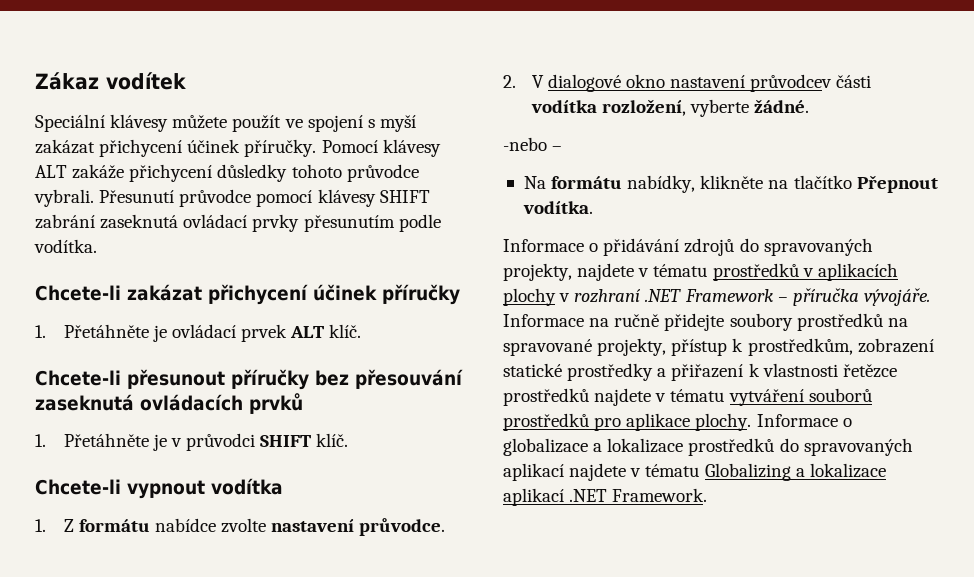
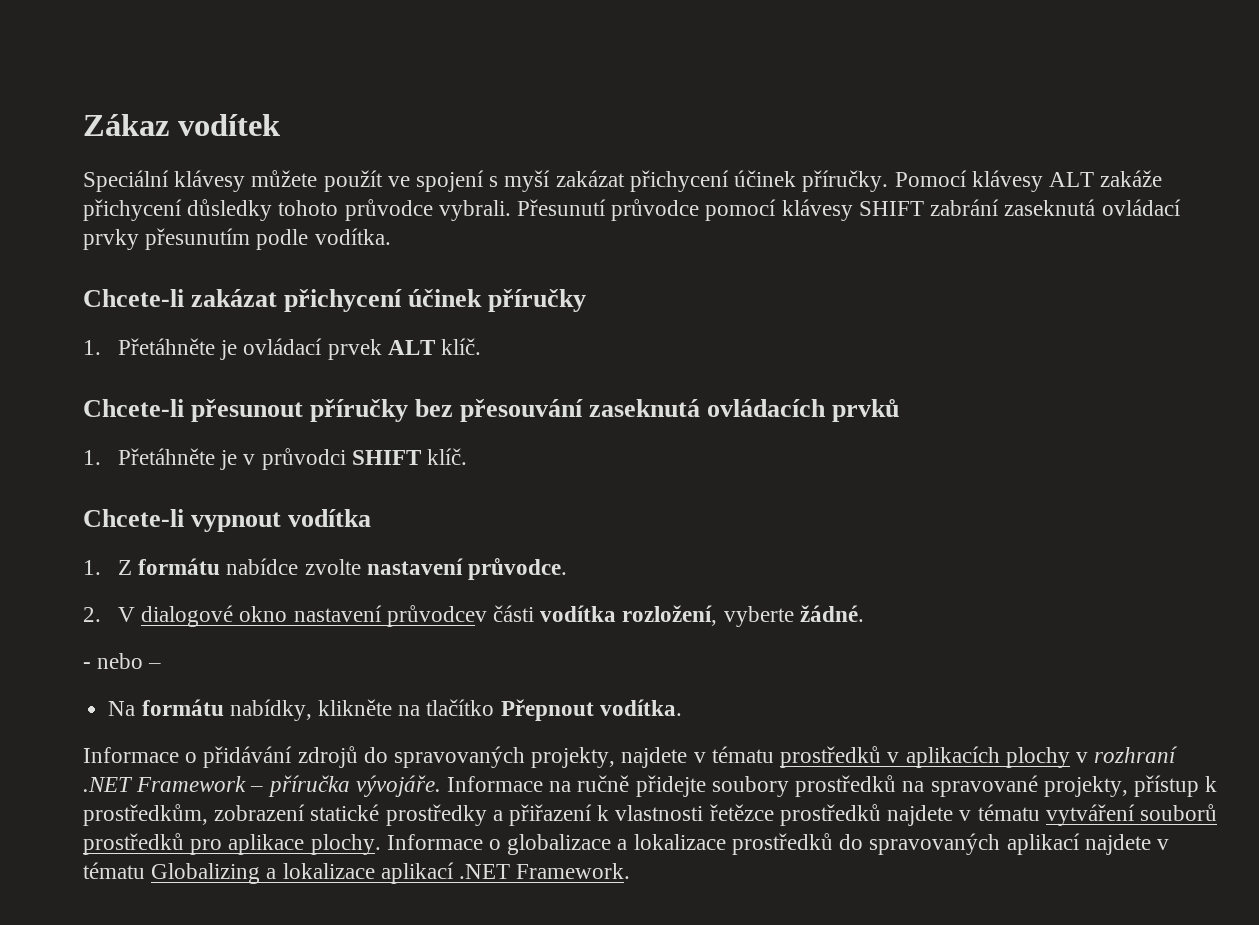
[503,137,547,151] -nebo -> [83,653,144,669] - nebo

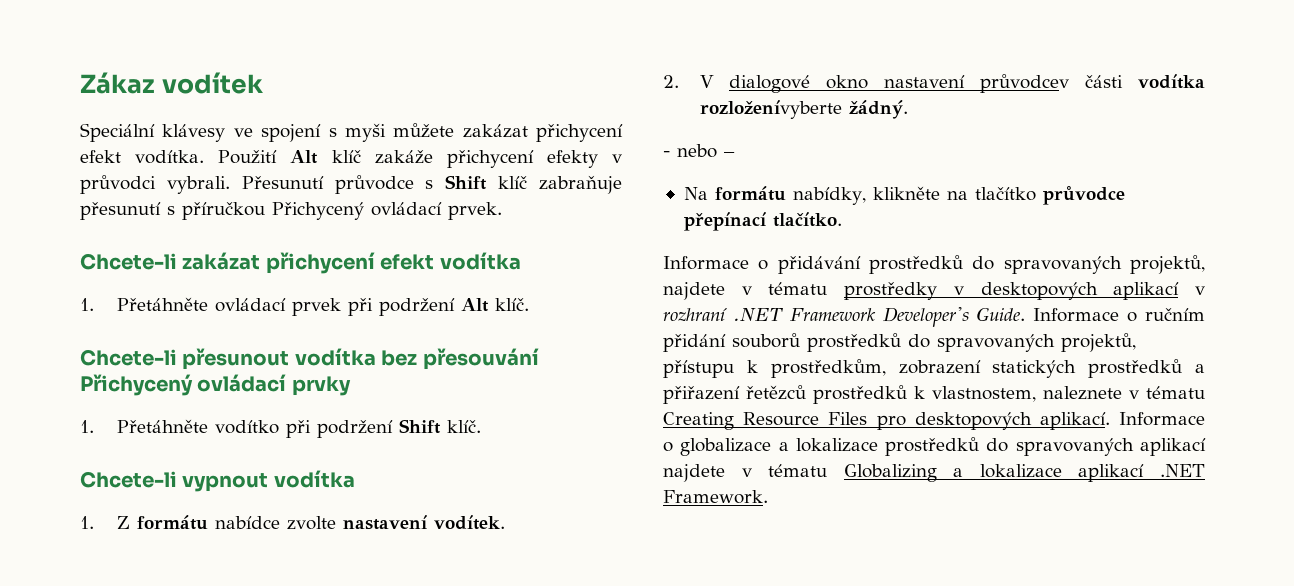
[251,170,383,192] můžete použít -> (226, 133) none
[504,170,1163,192] [83,199,1181,221] [83,228,391,250] myší zakázat přichycení účinek příručky. Pomocí klávesy ALT zakáže přichycení důsledky tohoto průvodce vybrali. Přesunutí průvodce pomocí klávesy SHIFT zabrání zaseknutá ovládací prvky přesunutím podle vodítka. -> [344,123,623,142] [80,150,622,168] [80,175,622,194] [80,202,502,220] myši můžete zakázat přichycení efekt vodítka. Použití Alt klíč zakáže přichycení efekty v průvodci vybrali. Přesunutí průvodce s Shift klíč zabraňuje přesunutí s příručkou Přichycený ovládací prvek.
[408,289,587,312] [83,338,238,360] účinek příručky // 1. Přetáhněte je -> [380,252,521,270] [80,297,208,311] efekt vodítka // 1. Přetáhněte
[387,340,435,355] ALT -> [347,298,489,316] při podržení Alt
[310,399,409,422] příručky -> [294,348,376,366] vodítka
[589,398,900,422] [83,448,421,470] zaseknutá ovládacích prvků // 1. Přetáhněte je v průvodci SHIFT -> [80,374,351,396] [80,419,441,438] Přichycený ovládací prvky // 1. Přetáhněte vodítko při podržení Shift
[467,558,567,580] průvodce. -> [433,515,505,530] vodítek.
[622,605,864,627] rozložení, vyberte žádné. -> [699,100,908,119] rozloženívyberte žádný.
[500,699,682,721] Přepnout vodítka. -> [1042,186,1125,205] [683,212,842,231] průvodce přepínací tlačítko.
[297,746,1179,768] [83,775,1218,797] [83,804,1217,826] [83,833,381,855] zdrojů do spravovaných projekty, najdete v tématu prostředků v aplikacích plochy v rozhraní .NET Framework – příručka vývojáře. Informace na ručně přidejte soubory prostředků na spravované projekty, přístup k prostředkům, zobrazení statické prostředky a přiřazení k vlastnosti řetězce prostředků najdete v tématu vytváření souborů prostředků pro aplikace plochy. -> [869,255,1205,274] [663,282,1205,300] [663,307,1205,327] [663,333,1136,352] [663,359,1205,378] [663,385,1205,404] [663,412,1110,430] prostředků do spravovaných projektů, najdete v tématu prostředky v desktopových aplikací v rozhraní .NET Framework Developer's Guide. Informace o ručním přidání souborů prostředků do spravovaných projektů, přístupu k prostředkům, zobrazení statických prostředků a přiřazení řetězců prostředků k vlastnostem, naleznete v tématu Creating Resource Files pro desktopových aplikací.

